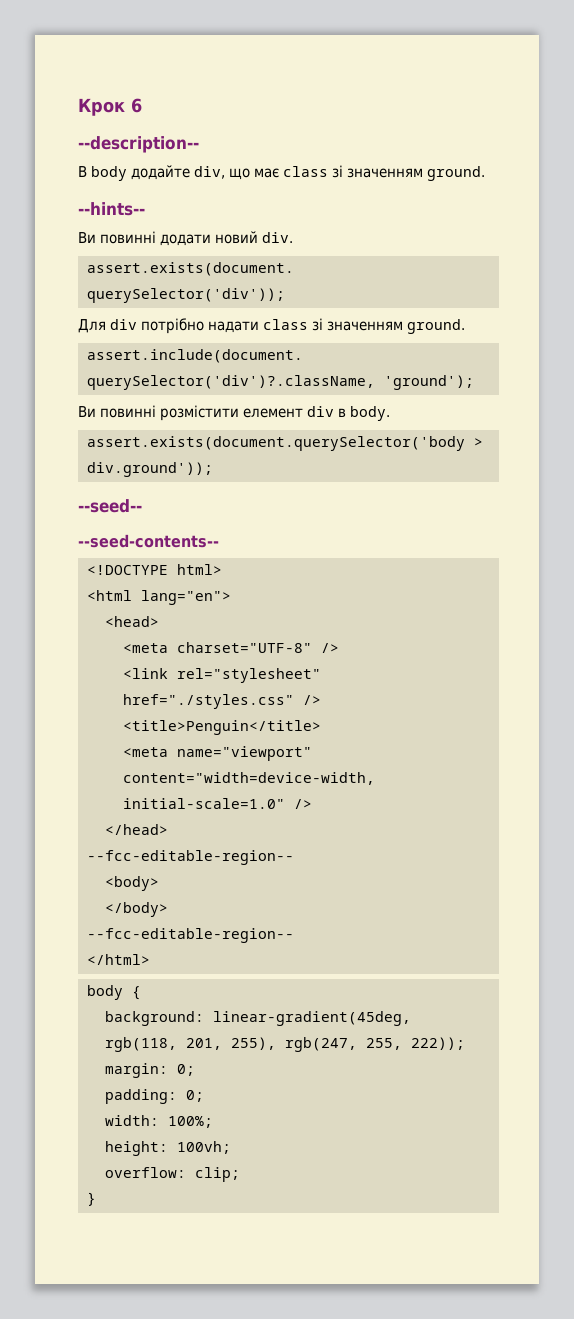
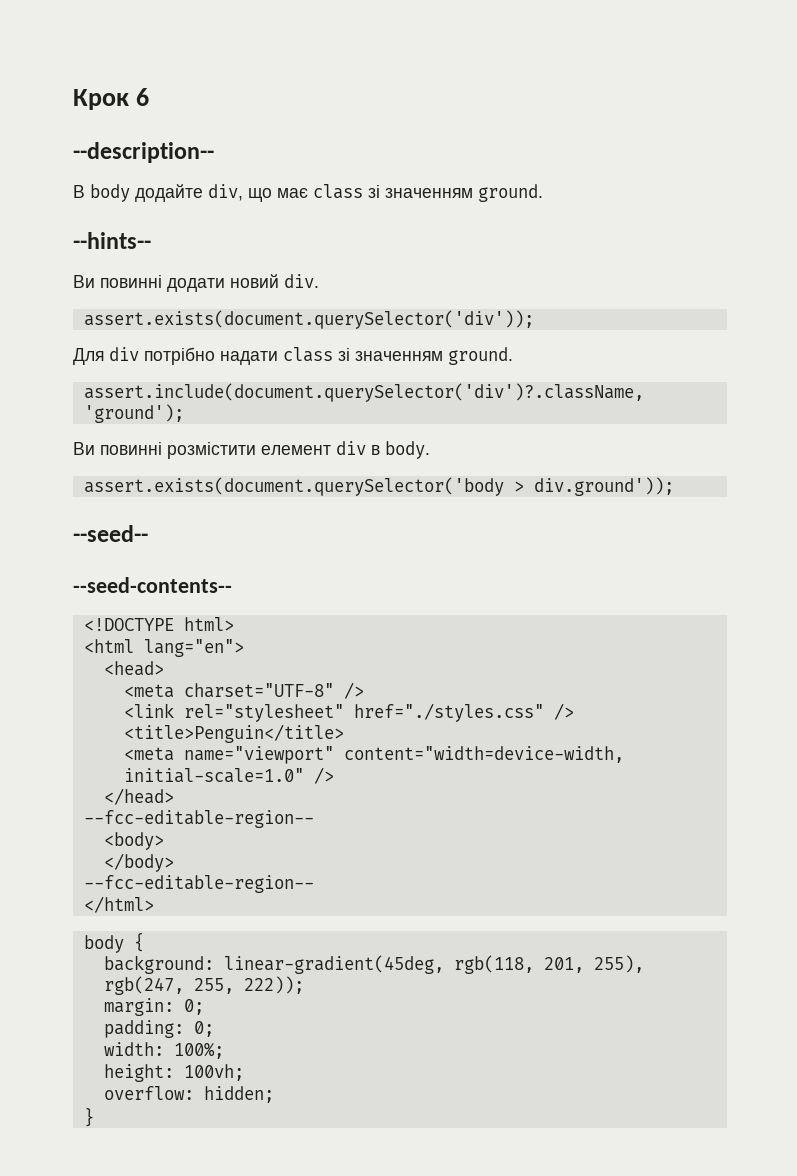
[194,1167,240,1182] clip; -> [203,1086,274,1103] hidden;

